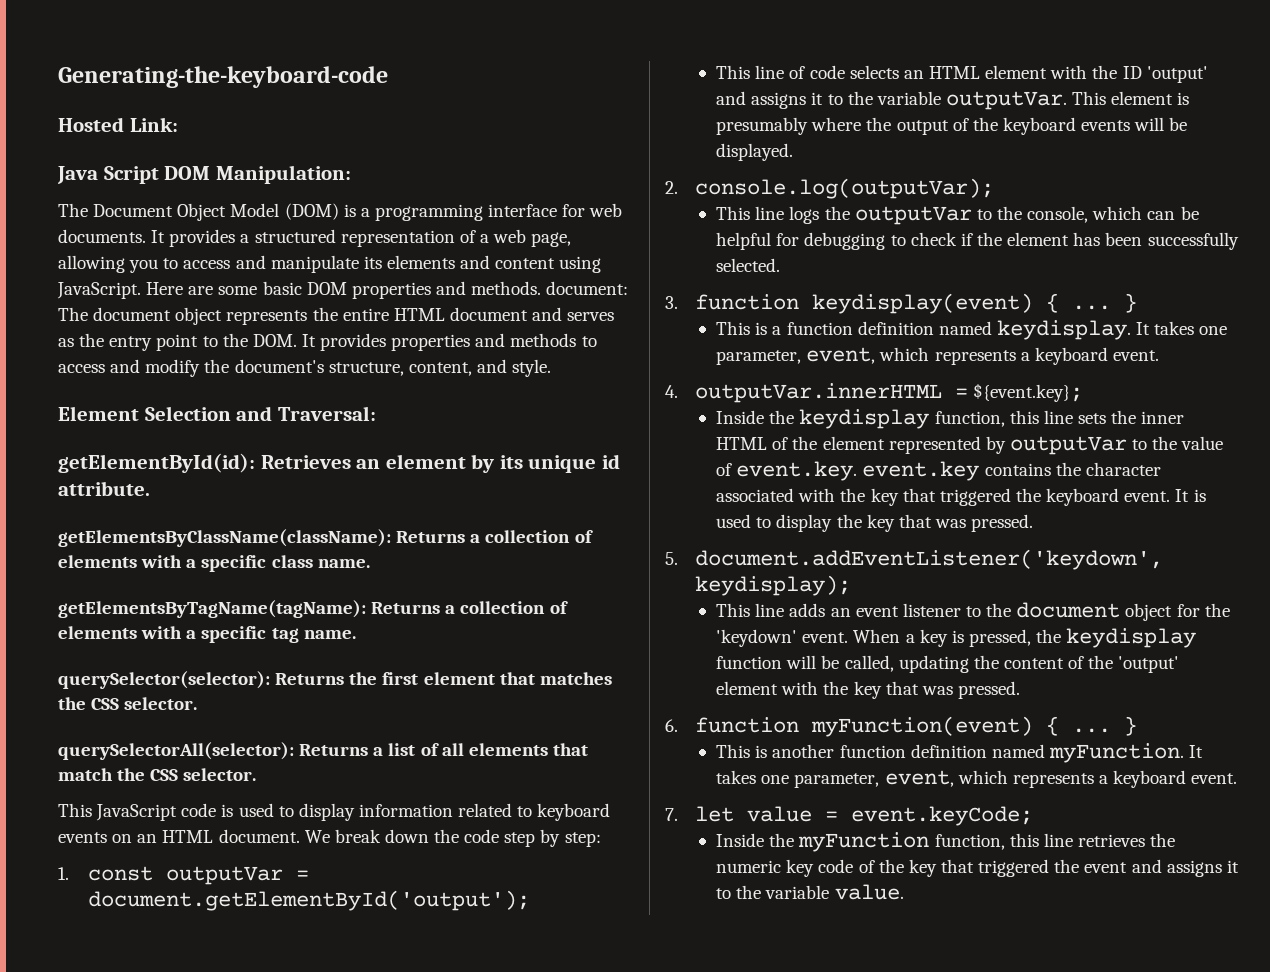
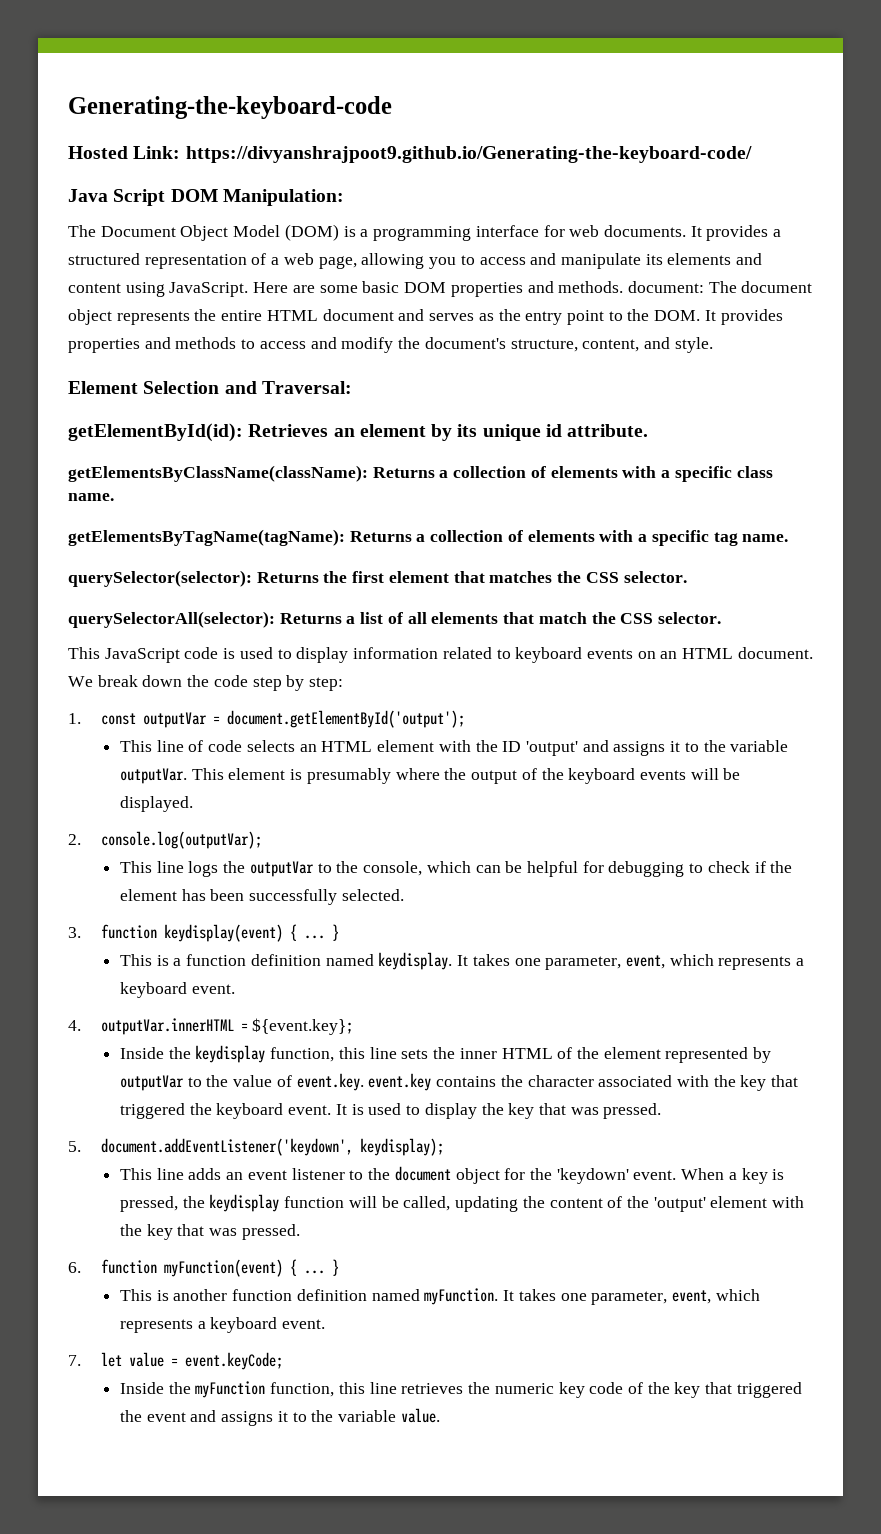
(178, 124) none -> [185,146,752,163] https://divyanshrajpoot9.github.io/Generating-the-keyboard-code/

